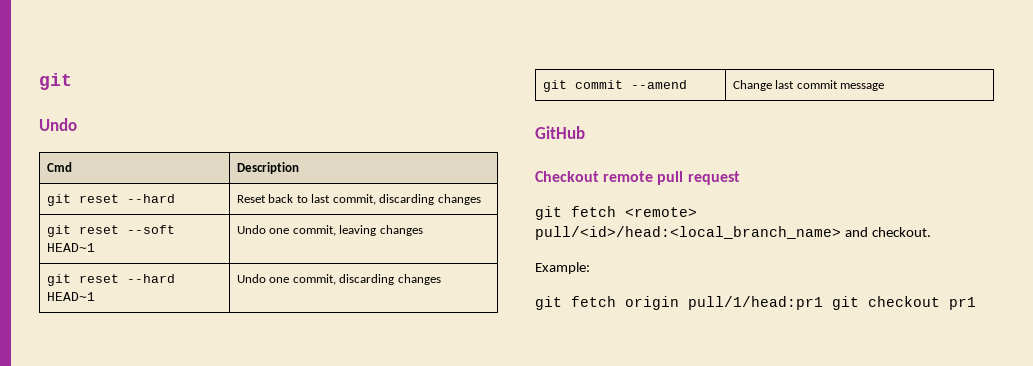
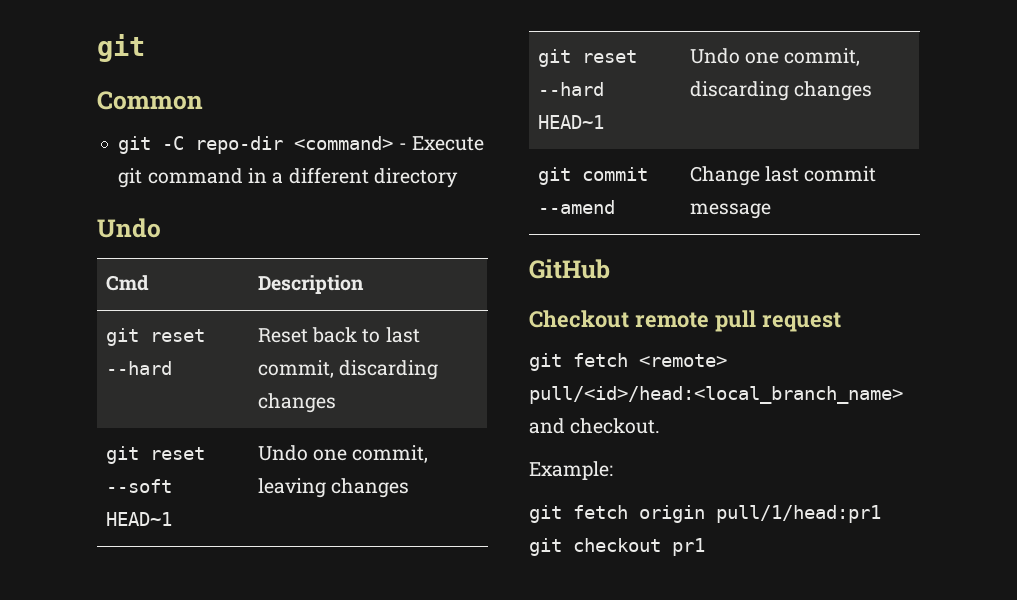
[39,73,72,90] git -> [97,34,145,62] [97,91,203,110] [118,136,484,154] [118,167,458,188] git // Common // git -C repo-dir <command> - Execute git command in a different directory

